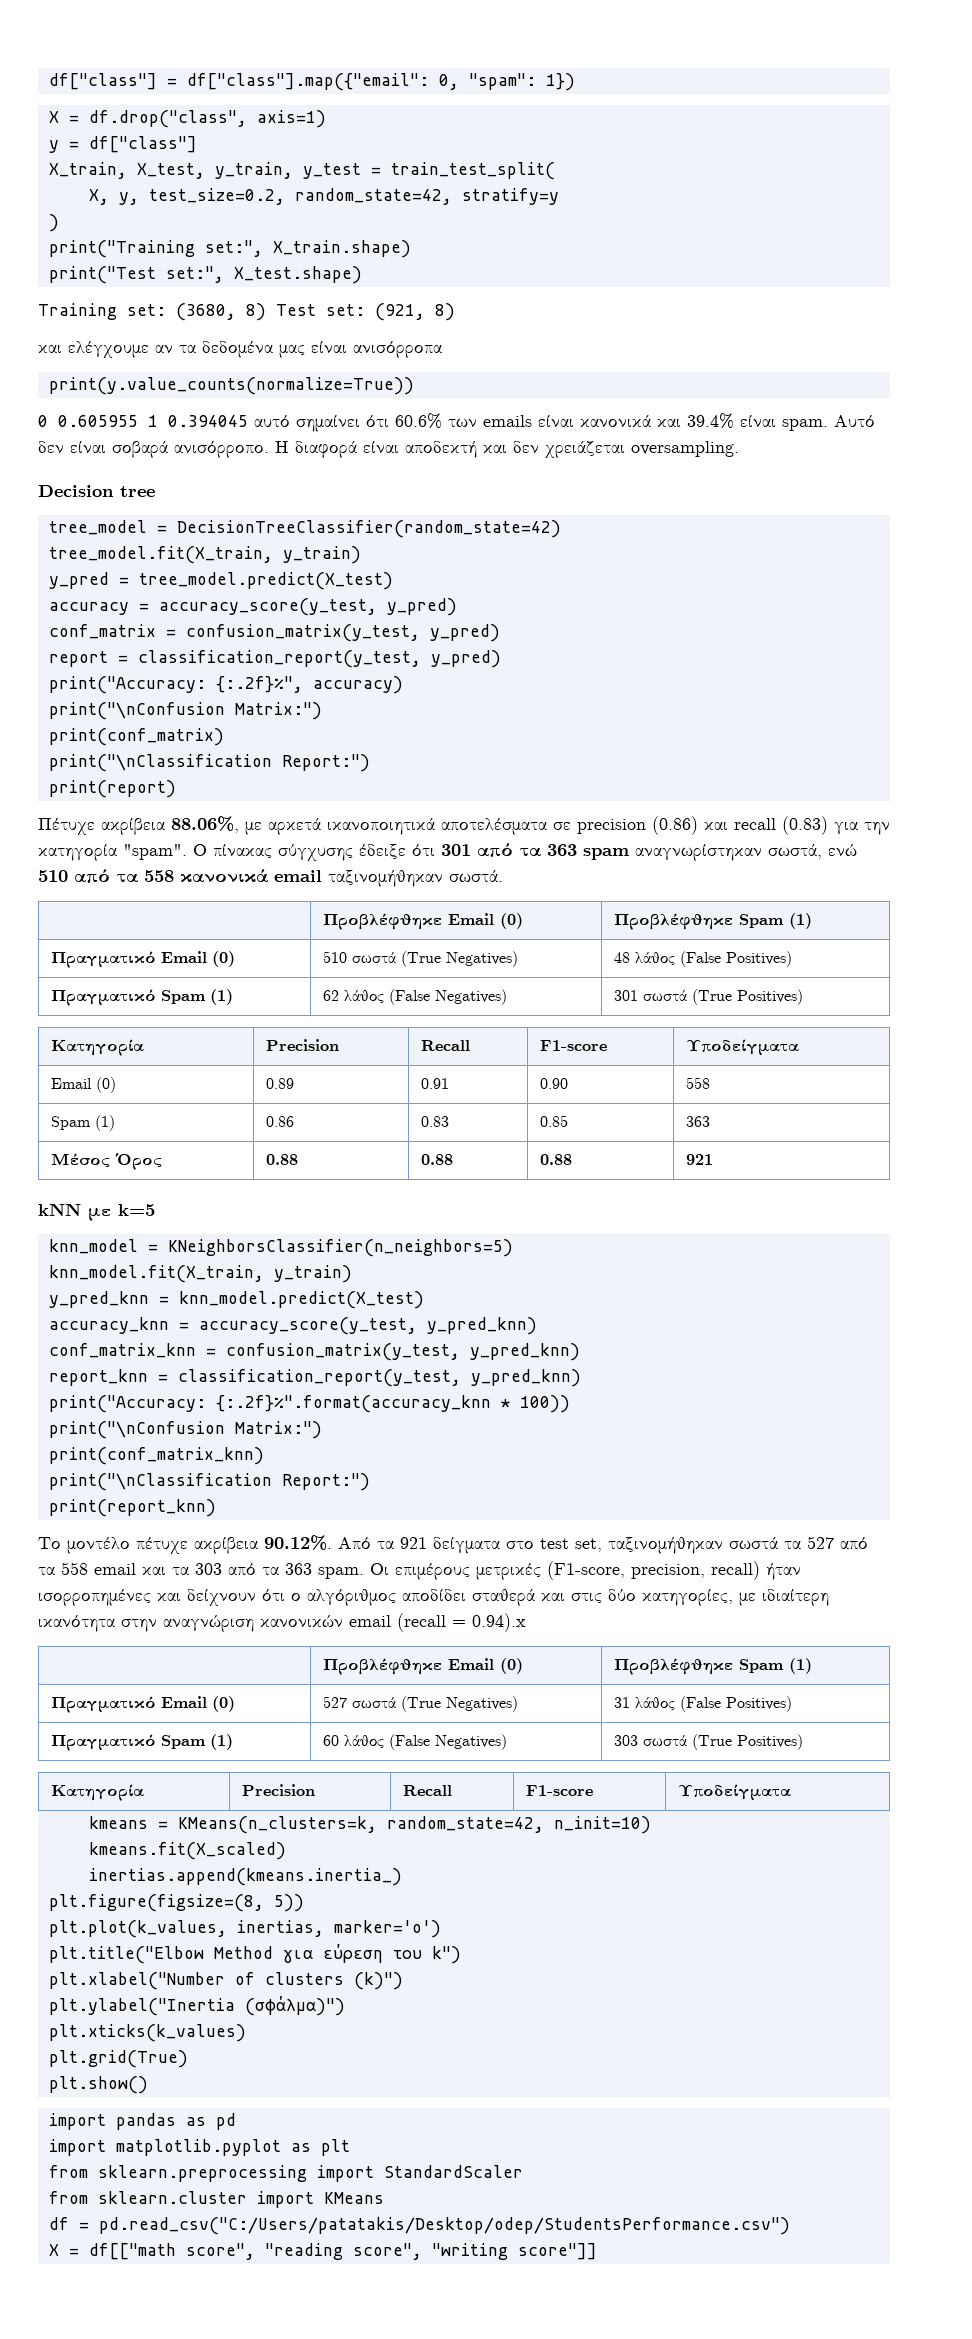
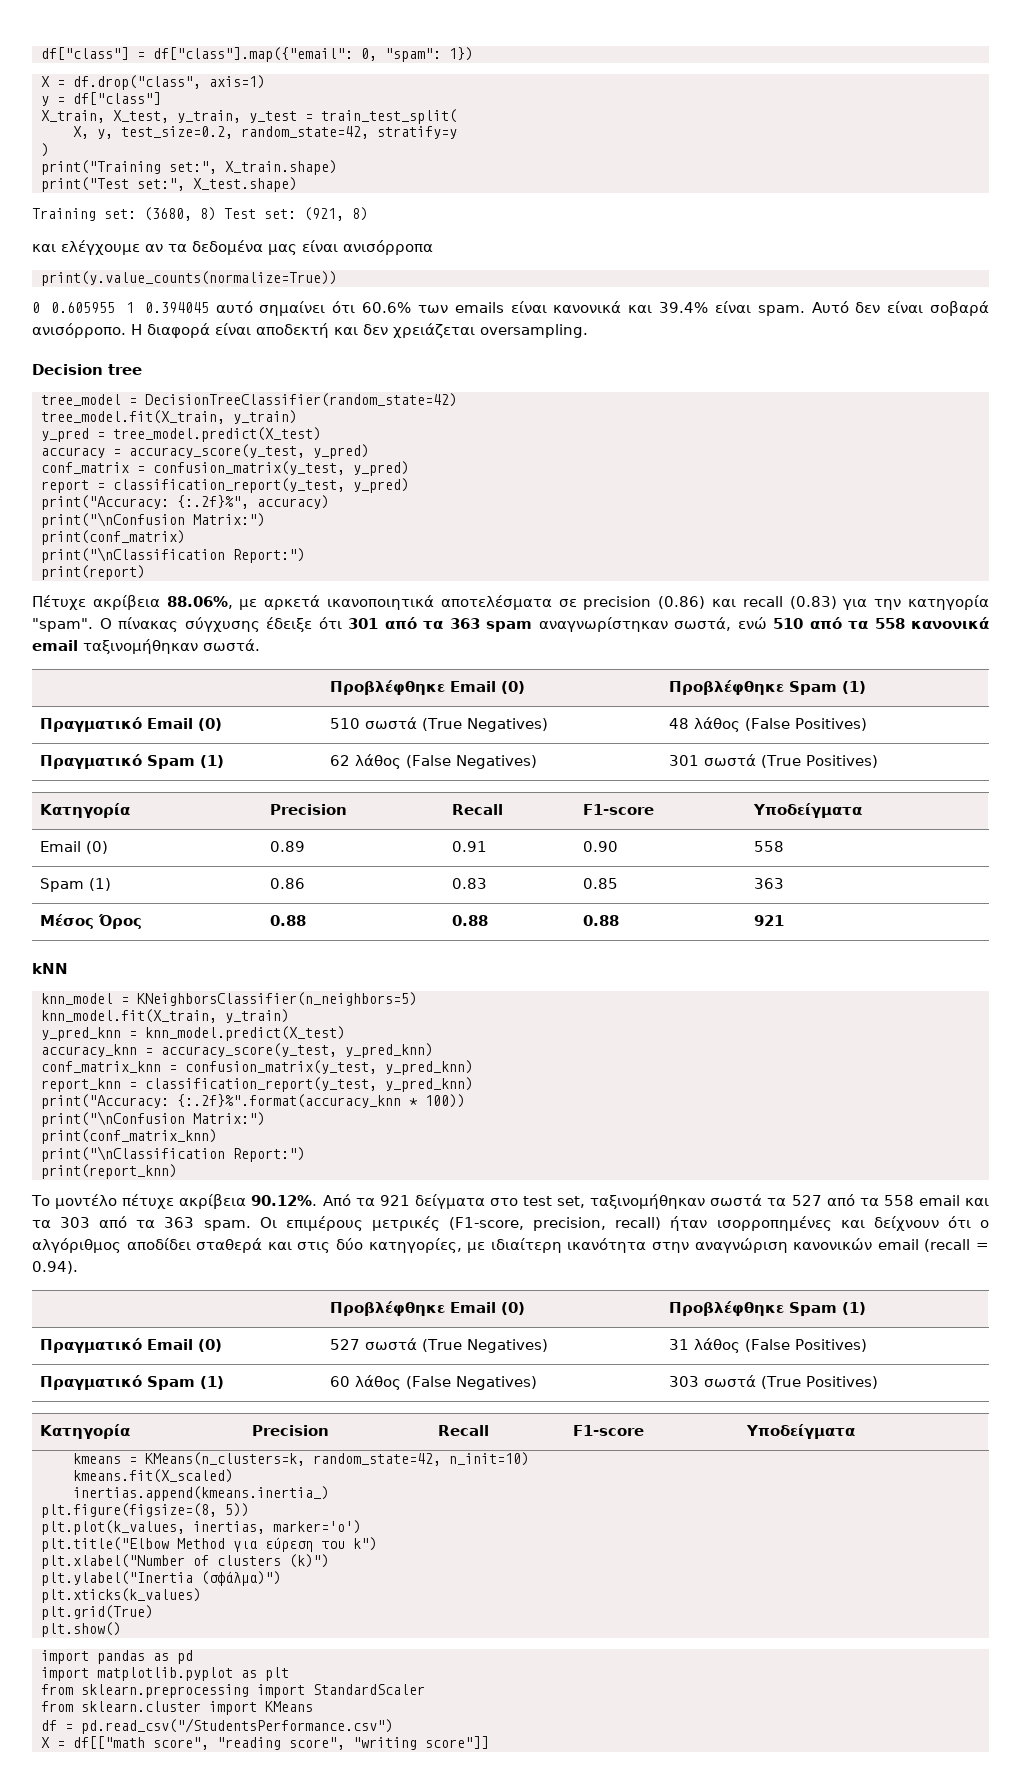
[88,1204,155,1221] με k=5 -> (68, 968) none
[472,1613,526,1632] 0.94).x -> [32,1261,78,1274] 0.94).
[98,2217,790,2235] pd.read_csv("C:/Users/patatakis/Desktop/odep/StudentsPerformance.csv") -> [81,1718,393,1734] pd.read_csv("/StudentsPerformance.csv")

